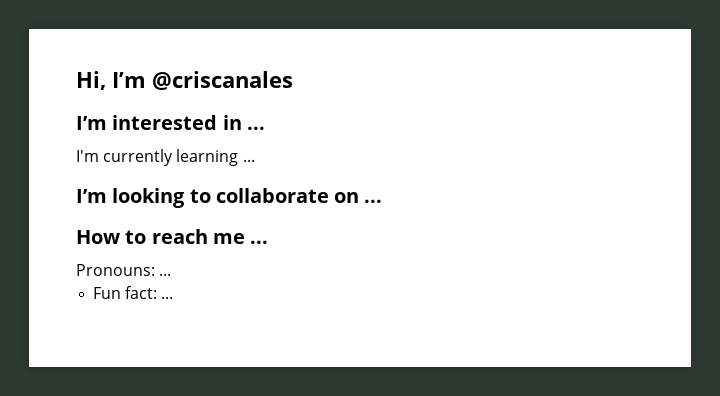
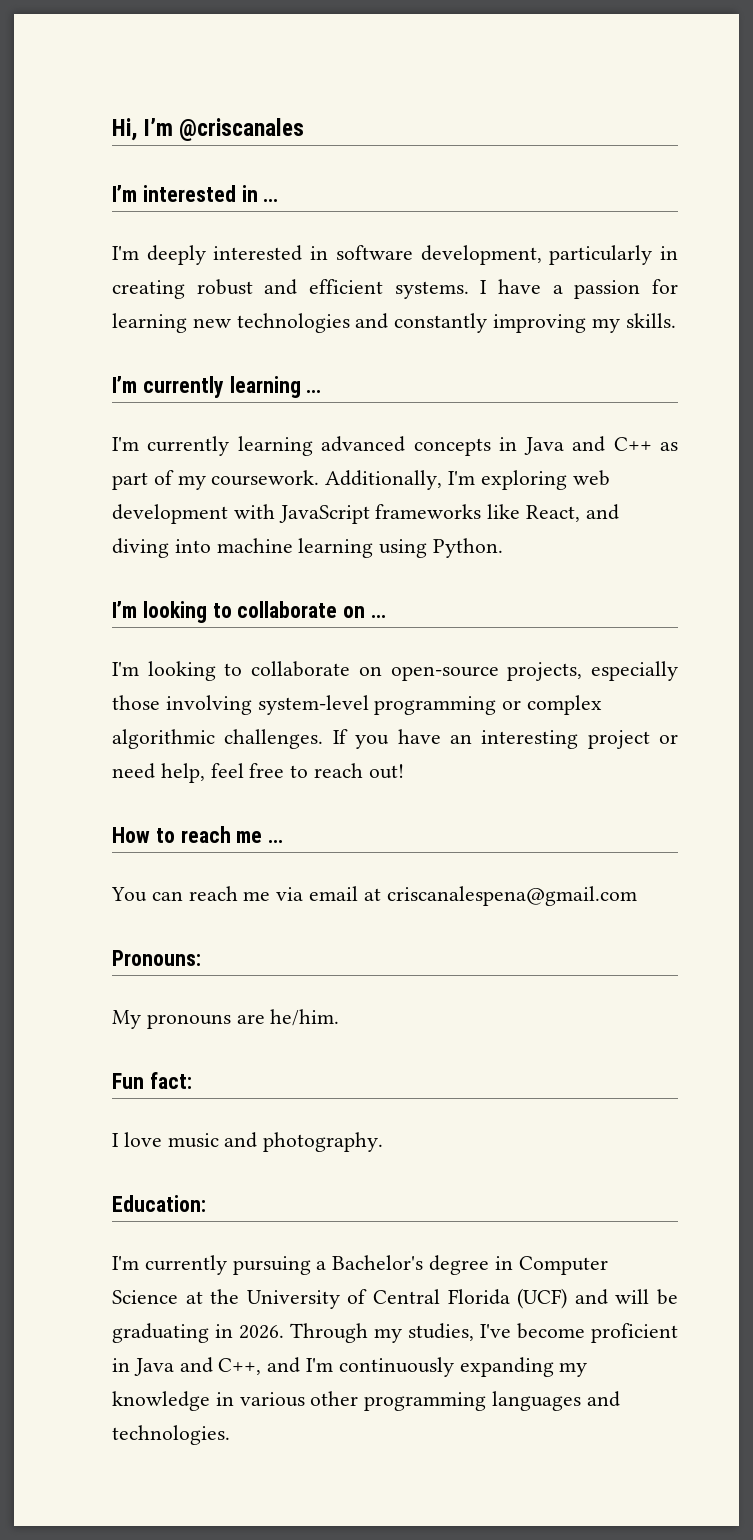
[103,149,255,166] currently learning ... -> [146,245,678,265] [112,279,679,299] [112,313,676,333] [112,376,322,398] [112,436,679,456] [112,470,610,490] [112,504,619,524] [112,538,504,558] deeply interested in software development, particularly in creating robust and efficient systems. I have a passion for learning new technologies and constantly improving my skills. // I’m currently learning ... // I'm currently learning advanced concepts in Java and C++ as part of my coursework. Additionally, I'm exploring web development with JavaScript frameworks like React, and diving into machine learning using Python.
(383, 201) none -> [112,661,678,681] [112,695,603,715] [112,729,678,749] [112,763,404,783] // I'm looking to collaborate on open-source projects, especially those involving system-level programming or complex algorithmic challenges. If you have an interesting project or need help, feel free to reach out!
[76,264,172,276] [93,286,174,299] Pronouns: ... // Fun fact: ... -> [111,886,637,906] [112,950,201,966] [112,1009,340,1029] [112,1072,192,1089] [112,1132,384,1152] [112,1195,206,1212] [112,1255,608,1275] [112,1288,679,1309] [112,1323,678,1343] [112,1357,588,1377] [112,1391,620,1411] [112,1425,230,1445] You can reach me via email at criscanalespena@gmail.com // Pronouns: // My pronouns are he/him. // Fun fact: // I love music and photography. // Education: // I'm currently pursuing a Bachelor's degree in Computer Science at the University of Central Florida (UCF) and will be graduating in 2026. Through my studies, I've become proficient in Java and C++, and I'm continuously expanding my knowledge in various other programming languages and technologies.

